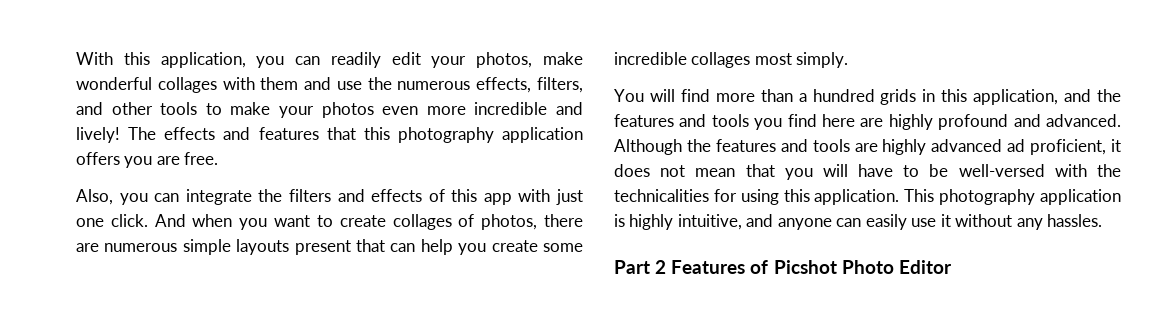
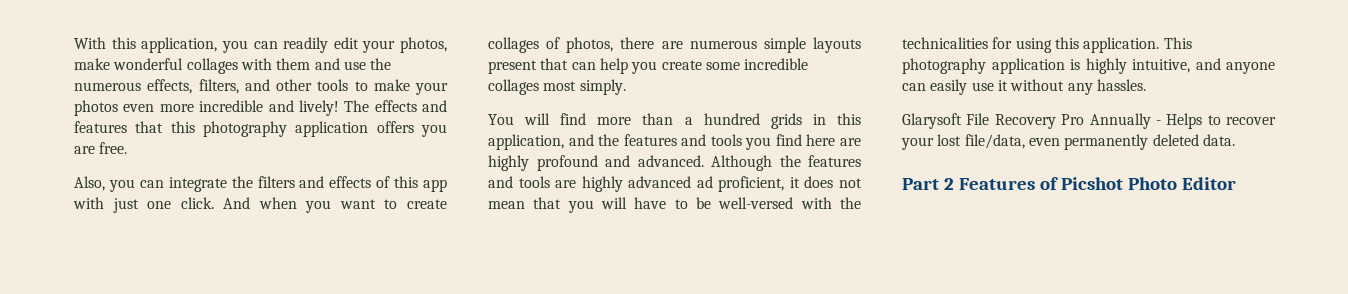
(1103, 220) none -> [902,113,1276,129] [901,134,1235,150] // Glarysoft File Recovery Pro Annually - Helps to recover your lost file/data, even permanently deleted data.

